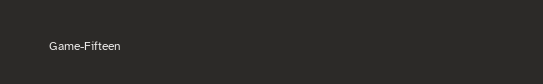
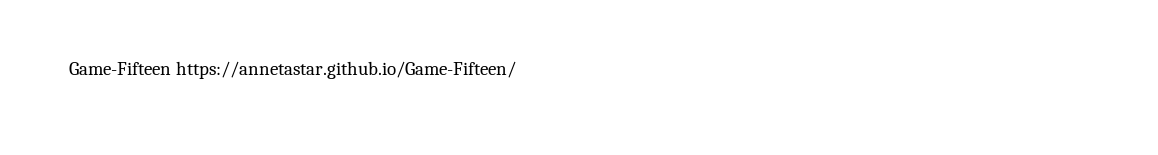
(121, 45) none -> [176,61,517,79] https://annetastar.github.io/Game-Fifteen/

